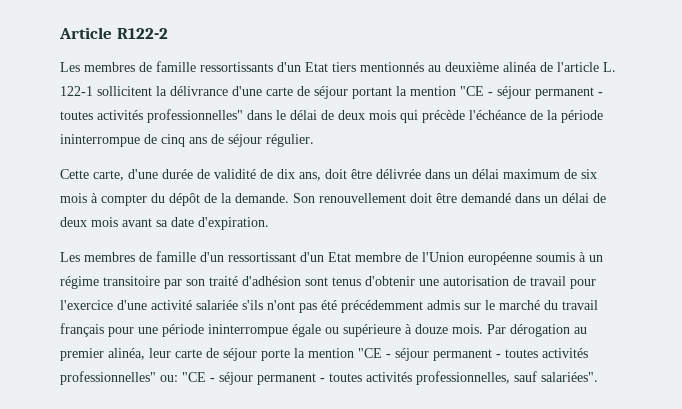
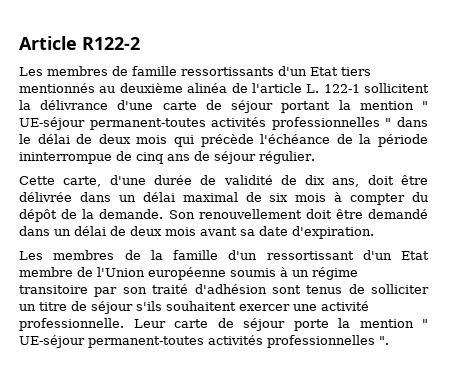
[460,86,603,99] [60,109,243,123] "CE - séjour permanent - toutes activités professionnelles" -> [422,101,429,110] [19,117,392,130] " UE-séjour permanent-toutes activités professionnelles "
[503,169,560,179] maximum -> [182,192,238,202] maximal
(152, 257) none -> [150,250,163,260] la
[365,276,596,289] [60,300,598,313] [60,323,587,337] [60,348,171,361] d'obtenir une autorisation de travail pour l'exercice d'une activité salariée s'ils n'ont pas été précédemment admis sur le marché du travail français pour une période ininterrompue égale ou supérieure à douze mois. Par dérogation au premier alinéa, leur -> [348,284,429,294] [19,301,369,314] [19,318,166,331] de solliciter un titre de séjour s'ils souhaitent exercer une activité professionnelle. Leur
[358,348,588,361] [60,371,598,385] "CE - séjour permanent - toutes activités professionnelles" ou: "CE - séjour permanent - toutes activités professionnelles, sauf salariées". -> [422,319,428,328] [19,335,389,348] " UE-séjour permanent-toutes activités professionnelles ".

